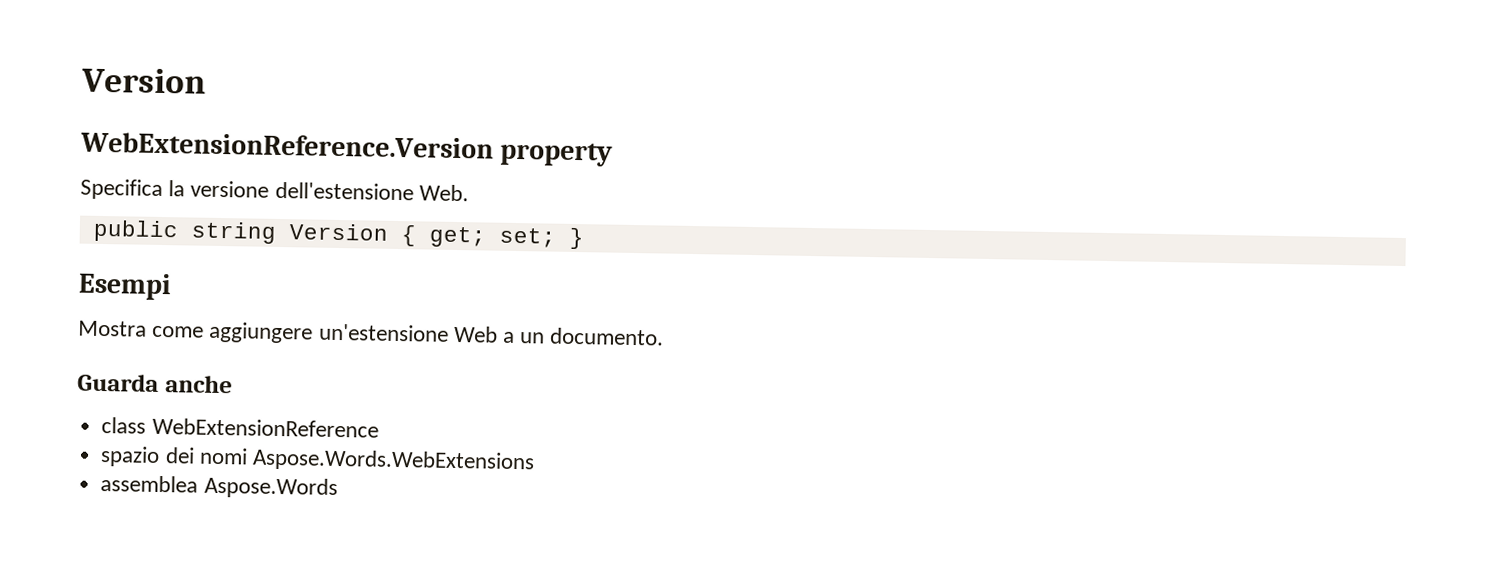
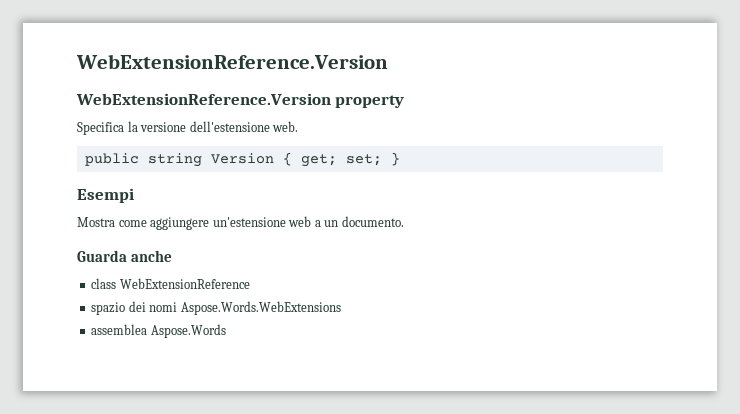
[81,67,206,94] Version -> [76,54,388,69] WebExtensionReference.Version
[418,184,469,202] Web. -> [272,121,299,132] web.
[453,325,498,343] Web -> [288,216,312,227] web

